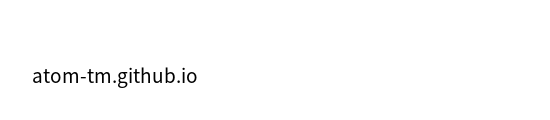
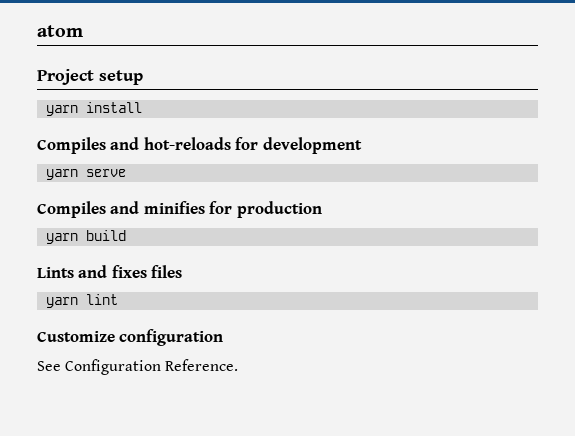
[32,67,198,88] atom-tm.github.io -> [37,25,83,37] [37,69,143,85] [46,102,143,116] [37,137,362,154] [46,169,127,180] [37,201,322,218] [46,230,127,244] [37,265,183,278] [46,294,119,308] [37,329,224,346] [37,359,239,375] atom // Project setup // yarn install // Compiles and hot-reloads for development // yarn serve // Compiles and minifies for production // yarn build // Lints and fixes files // yarn lint // Customize configuration // See Configuration Reference.

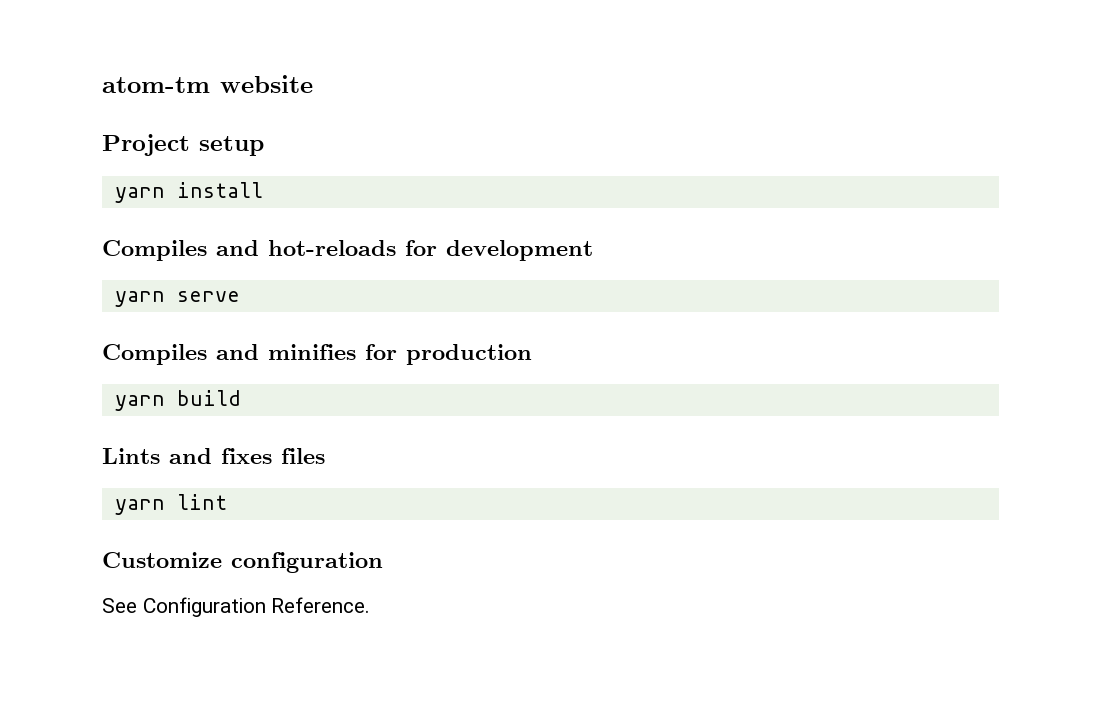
[37,25,83,37] atom -> [102,75,313,93] atom-tm website

